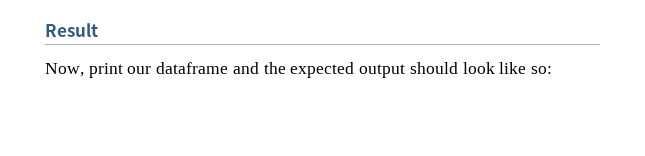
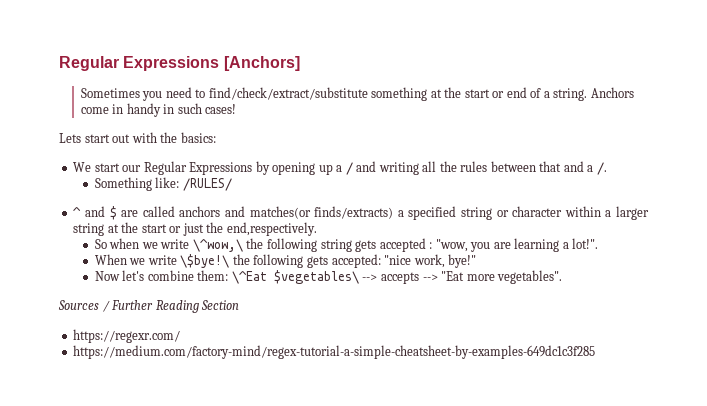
[45,23,98,37] [45,62,552,78] Result // Now, print our dataframe and the expected output should look like so: -> [59,56,300,71] [80,87,634,101] [80,103,237,117] [59,132,216,143] [73,161,607,175] [94,177,232,191] [73,206,650,220] [73,222,317,236] [94,238,599,252] [94,254,477,268] [94,270,563,284] [58,300,240,313] [73,329,181,343] [73,345,596,359] Regular Expressions [Anchors] // Sometimes you need to find/check/extract/substitute something at the start or end of a string. Anchors come in handy in such cases! // Lets start out with the basics: // We start our Regular Expressions by opening up a / and writing all the rules between that and a /. // Something like: /RULES/ // ^ and $ are called anchors and matches(or finds/extracts) a specified string or character within a larger string at the start or just the end,respectively. // So when we write \^wow,\ the following string gets accepted : "wow, you are learning a lot!". // When we write \$bye!\ the following gets accepted: "nice work, bye!" // Now let's combine them: \^Eat $vegetables\ --> accepts --> "Eat more vegetables". // Sources / Further Reading Section // https://regexr.com/ // https://medium.com/factory-mind/regex-tutorial-a-simple-cheatsheet-by-examples-649dc1c3f285

